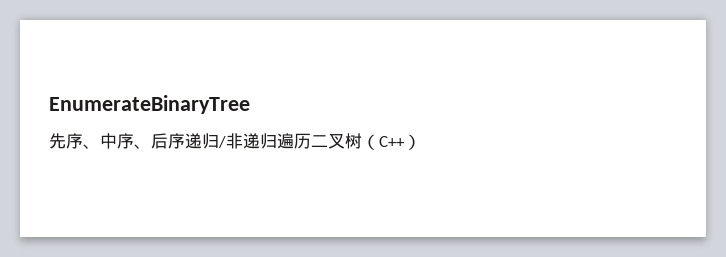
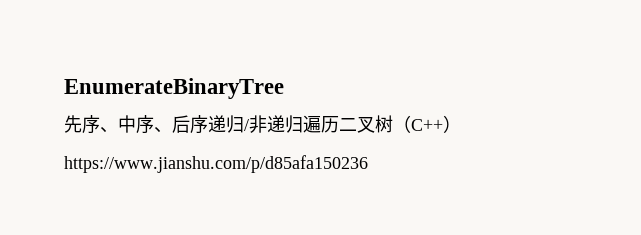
(421, 142) none -> [64,155,368,173] // https://www.jianshu.com/p/d85afa150236

